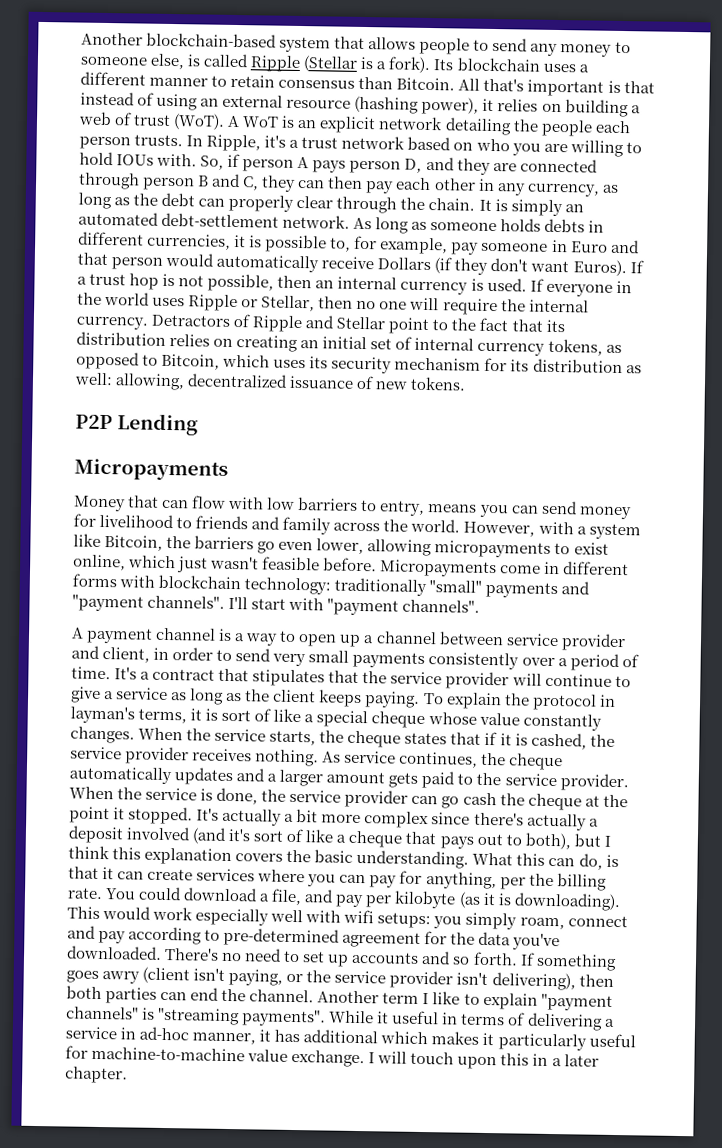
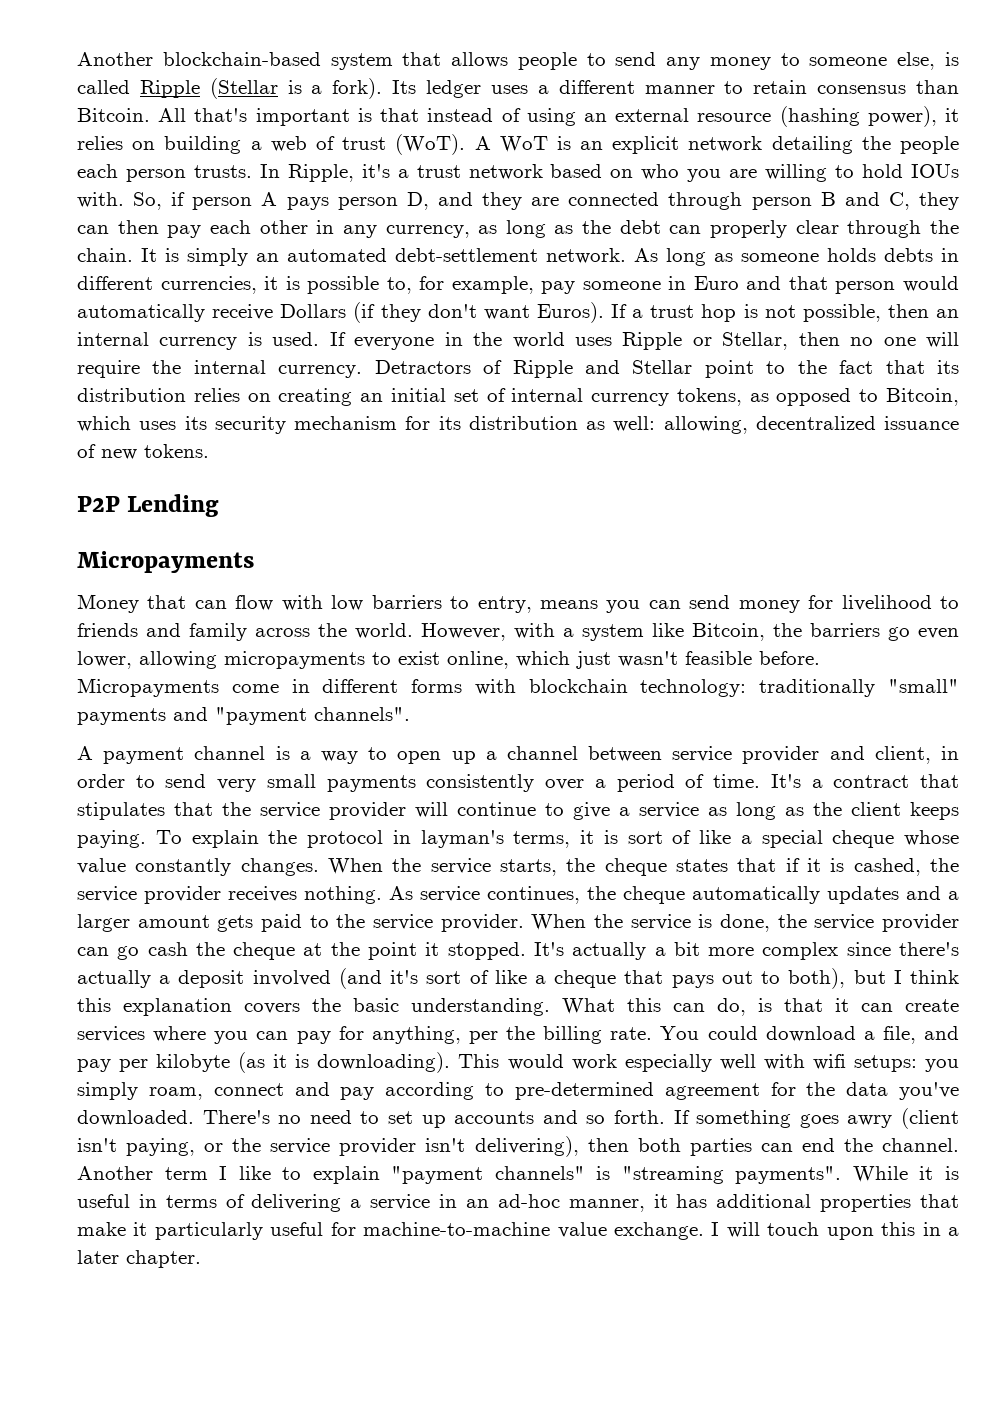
[456,57,541,72] blockchain -> [426,80,482,98] ledger
[228,596,481,616] I'll start with "payment channels". -> (410, 714) none
(390, 1017) none -> [945,1166,960,1180] is
(137, 1033) none -> [465,1199,489,1208] an
[380,1031,480,1045] which makes -> [820,1194,960,1212] [77,1222,126,1236] properties that make

